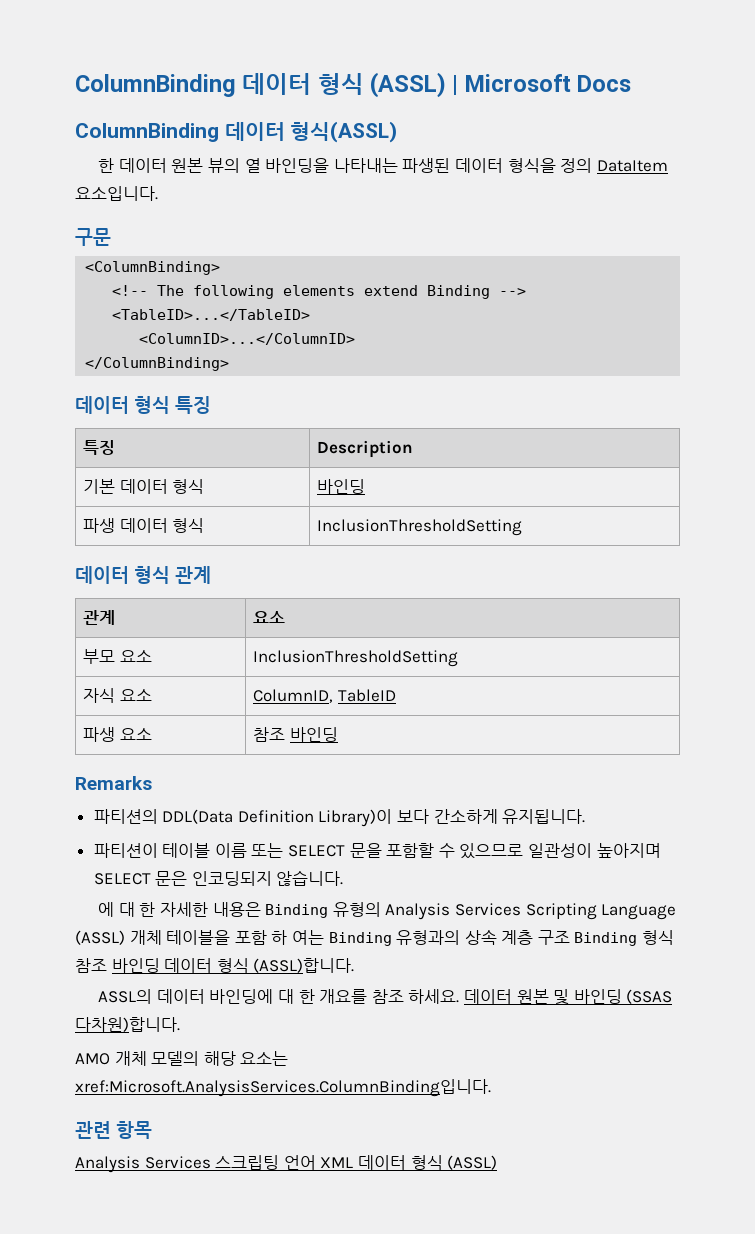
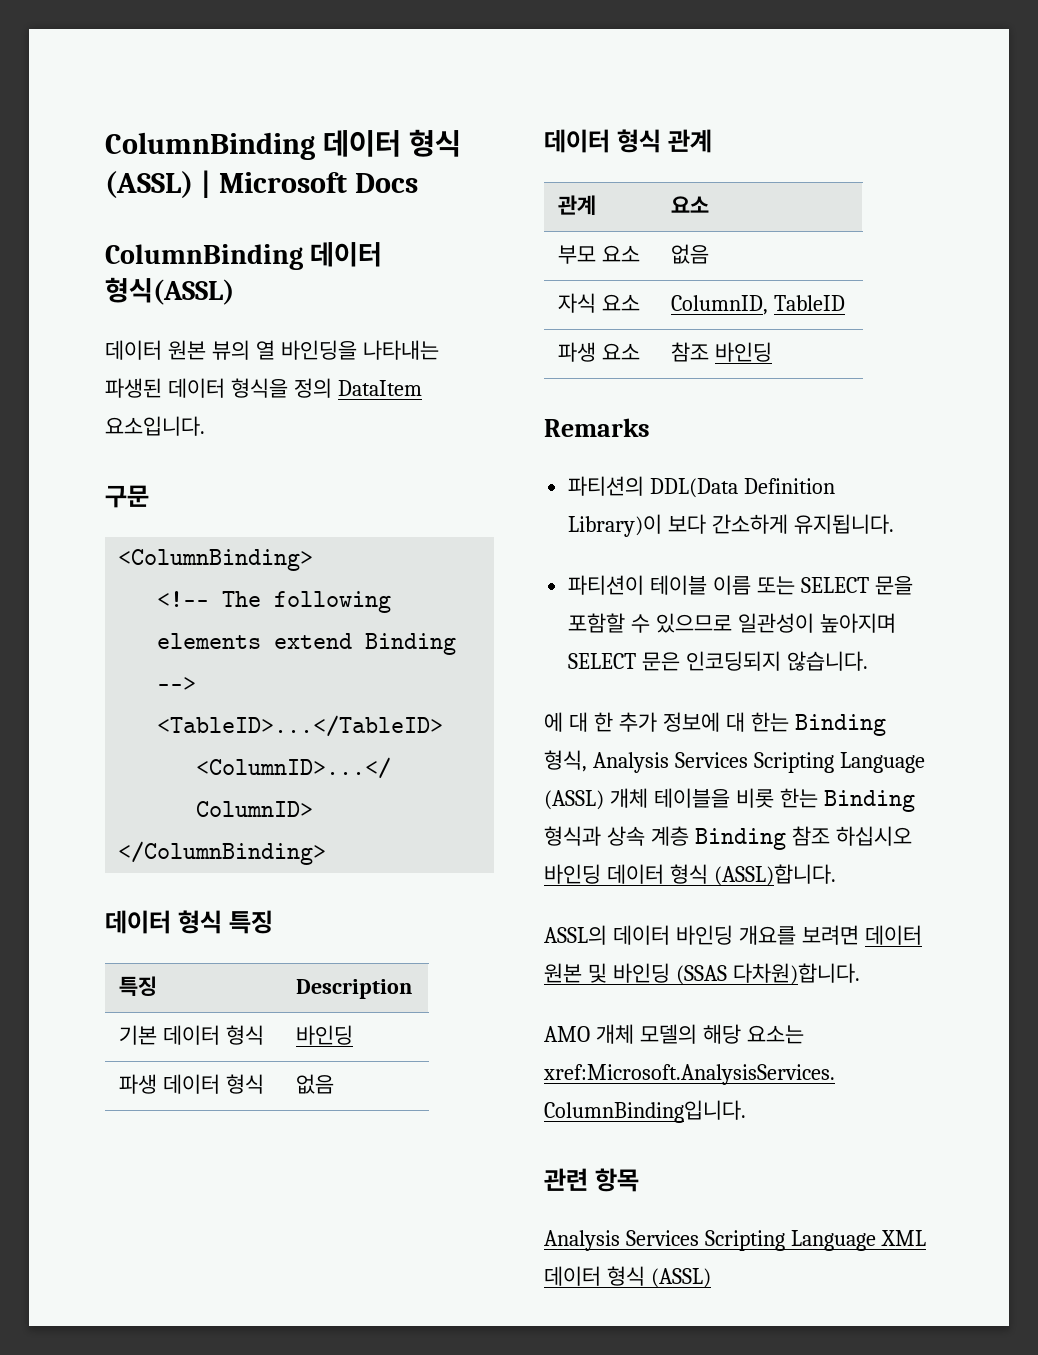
[98,158,115,173] 한 -> (234, 291) none
[317,519,523,536] InclusionThresholdSetting -> [296,1074,335,1094] 없음
[253,650,459,667] InclusionThresholdSetting -> [671,244,710,264] 없음
[159,902,381,918] 자세한 내용은 Binding 유형의 -> [618,712,886,736] [544,750,587,772] 추가 정보에 대 한는 Binding 형식,
[234,929,675,946] [75,958,107,973] 포함 하 여는 Binding 유형과의 상속 계층 구조 Binding 형식 참조 -> [735,788,915,812] [544,826,912,850] 비롯 한는 Binding 형식과 상속 계층 Binding 참조 하십시오
[209,989,460,1004] 바인딩에 대 한 개요를 참조 하세요. -> [675,925,859,945] 바인딩 개요를 보려면
[215,1155,316,1170] 스크립팅 언어 -> [704,1230,876,1251] Scripting Language

